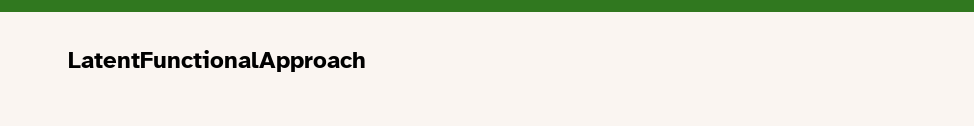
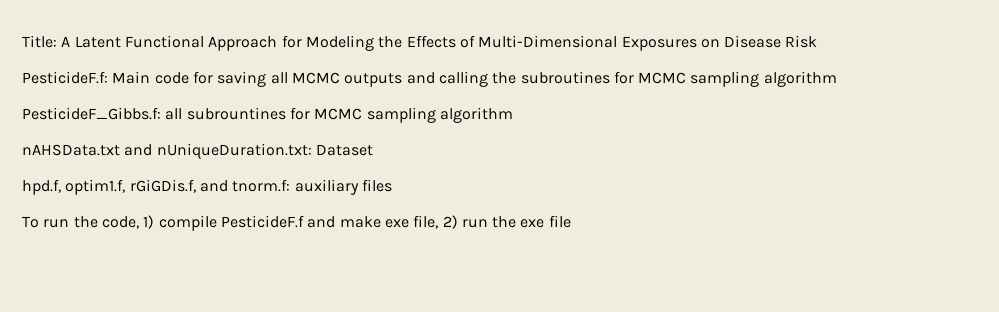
[68,50,366,72] LatentFunctionalApproach -> [22,35,818,51] [22,71,837,87] [22,107,513,123] [22,143,373,159] [22,179,392,195] [22,215,571,231] Title: A Latent Functional Approach for Modeling the Effects of Multi-Dimensional Exposures on Disease Risk // PesticideF.f: Main code for saving all MCMC outputs and calling the subroutines for MCMC sampling algorithm // PesticideF_Gibbs.f: all subrountines for MCMC sampling algorithm // nAHSData.txt and nUniqueDuration.txt: Dataset // hpd.f, optim1.f, rGiGDis.f, and tnorm.f: auxiliary files // To run the code, 1) compile PesticideF.f and make exe file, 2) run the exe file

